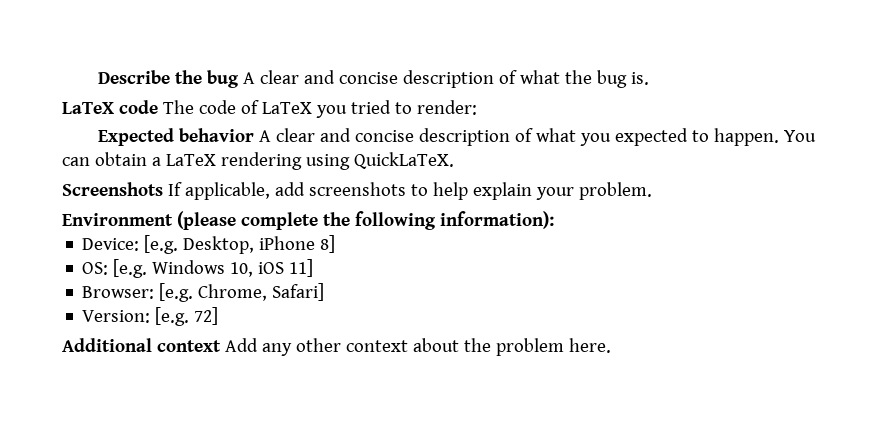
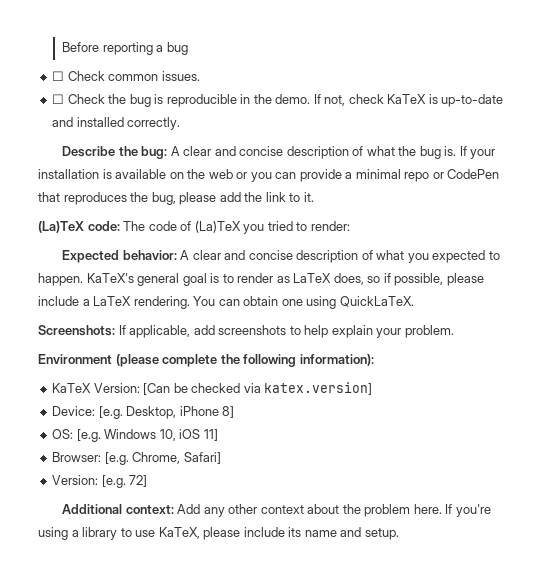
(97, 77) none -> [62,42,188,55] [52,71,200,81] [52,94,504,107] [52,117,181,130] Before reporting a bug // ☐ Check common issues. // ☐ Check the bug is reproducible in the demo. If not, check KaTeX is up-to-date and installed correctly. //
[206,70,239,88] bug -> [141,146,168,159] bug:
[62,100,158,114] // LaTeX code -> [459,146,496,159] [38,169,500,182] [38,192,314,205] [38,221,120,233] If your installation is available on the web or you can provide a minimal repo or CodePen that reproduces the bug, please add the link to it. // (La)TeX code:
[261,102,312,114] LaTeX -> [194,221,241,233] (La)TeX
[178,128,254,142] behavior -> [122,250,177,260] behavior:
[783,130,816,142] [62,152,302,170] You can obtain a LaTeX rendering -> [86,273,484,286] [38,296,303,309] KaTeX's general goal is to render as LaTeX does, so if possible, please include a LaTeX rendering. You can obtain one
[62,182,163,196] Screenshots -> [38,325,115,336] Screenshots:
(554, 220) none -> [52,382,373,395] // KaTeX Version: [Can be checked via katex.version]
[156,340,221,352] context -> [125,505,174,514] context:
(611, 345) none -> [445,504,491,517] [38,527,399,540] If you're using a library to use KaTeX, please include its name and setup.

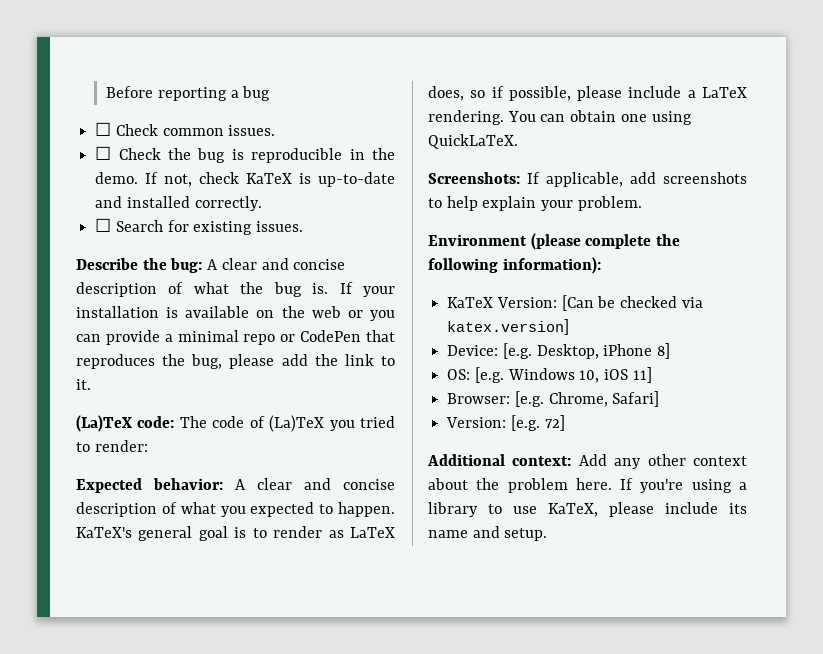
(181, 123) none -> [95,218,304,235] // ☐ Search for existing issues.

